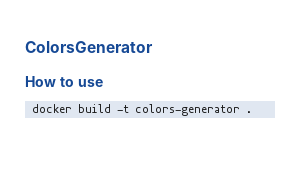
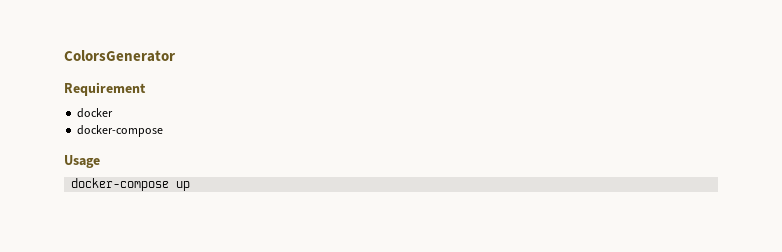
[25,76,103,87] [31,104,252,116] How to use // docker build -t colors-generator . -> [64,82,146,96] [77,108,114,118] [77,125,164,137] [64,155,100,168] [71,178,191,191] Requirement // docker // docker-compose // Usage // docker-compose up

